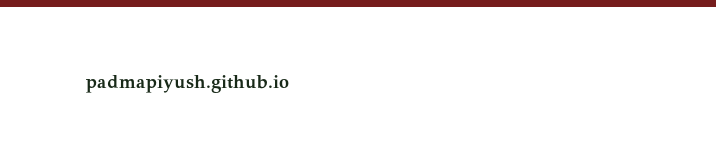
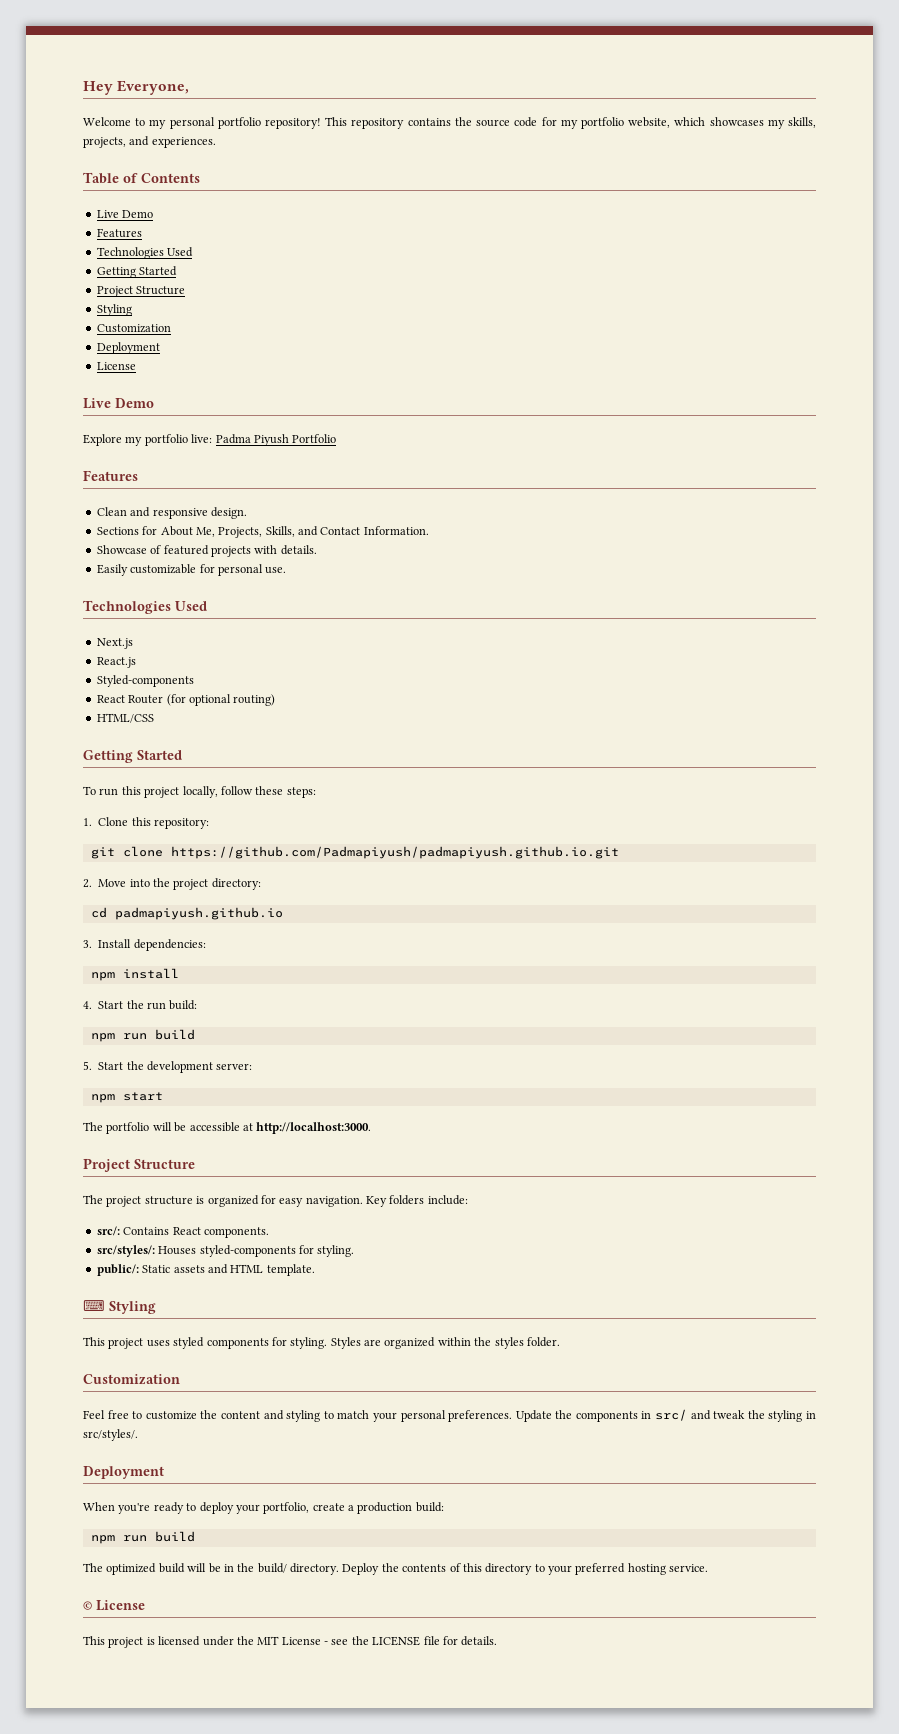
[86,75,289,93] padmapiyush.github.io -> [83,80,190,95] [83,117,817,129] [83,136,216,148] [83,172,200,184] [96,210,154,218] [96,228,142,238] [96,247,194,259] [96,266,178,278] [96,286,186,297] [96,304,132,316] [96,324,171,333] [96,342,160,354] [96,362,136,370] [83,398,154,409] [83,434,337,446] [83,470,138,481] [96,507,247,519] [96,526,429,538] [96,545,317,557] [96,564,287,576] [83,600,207,614] [96,638,133,649] [96,657,136,668] [96,675,194,687] [96,694,276,706] [96,713,154,723] [83,750,182,763] [83,786,316,798] [83,817,209,829] [90,846,619,859] [83,878,261,890] [90,907,283,920] [83,939,206,951] [90,968,179,981] [83,1000,198,1010] [90,1029,195,1042] [83,1061,253,1073] [90,1092,163,1103] [83,1122,372,1134] [83,1158,195,1172] [83,1195,468,1207] [96,1226,269,1238] [96,1245,355,1257] [96,1264,315,1276] [83,1300,156,1314] [83,1337,560,1349] [83,1374,180,1385] [83,1409,817,1422] [83,1429,138,1441] [83,1466,164,1479] [83,1502,444,1514] [90,1531,195,1544] [83,1563,709,1575] [83,1600,145,1611] [83,1636,498,1648] Hey Everyone, // Welcome to my personal portfolio repository! This repository contains the source code for my portfolio website, which showcases my skills, projects, and experiences. // Table of Contents // Live Demo // Features // Technologies Used // Getting Started // Project Structure // Styling // Customization // Deployment // License // Live Demo // Explore my portfolio live: Padma Piyush Portfolio // Features // Clean and responsive design. // Sections for About Me, Projects, Skills, and Contact Information. // Showcase of featured projects with details. // Easily customizable for personal use. // Technologies Used // Next.js // React.js // Styled-components // React Router (for optional routing) // HTML/CSS // Getting Started // To run this project locally, follow these steps: // 1. Clone this repository: // git clone https://github.com/Padmapiyush/padmapiyush.github.io.git // 2. Move into the project directory: // cd padmapiyush.github.io // 3. Install dependencies: // npm install // 4. Start the run build: // npm run build // 5. Start the development server: // npm start // The portfolio will be accessible at http://localhost:3000. // Project Structure // The project structure is organized for easy navigation. Key folders include: // src/: Contains React components. // src/styles/: Houses styled-components for styling. // public/: Static assets and HTML template. // ⌨ Styling // This project uses styled components for styling. Styles are organized within the styles folder. // Customization // Feel free to customize the content and styling to match your personal preferences. Update the components in src/ and tweak the styling in src/styles/. // Deployment // When you're ready to deploy your portfolio, create a production build: // npm run build // The optimized build will be in the build/ directory. Deploy the contents of this directory to your preferred hosting service. // © License // This project is licensed under the MIT License - see the LICENSE file for details.

